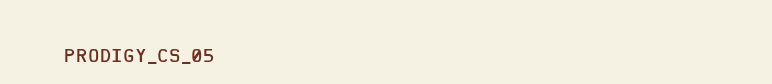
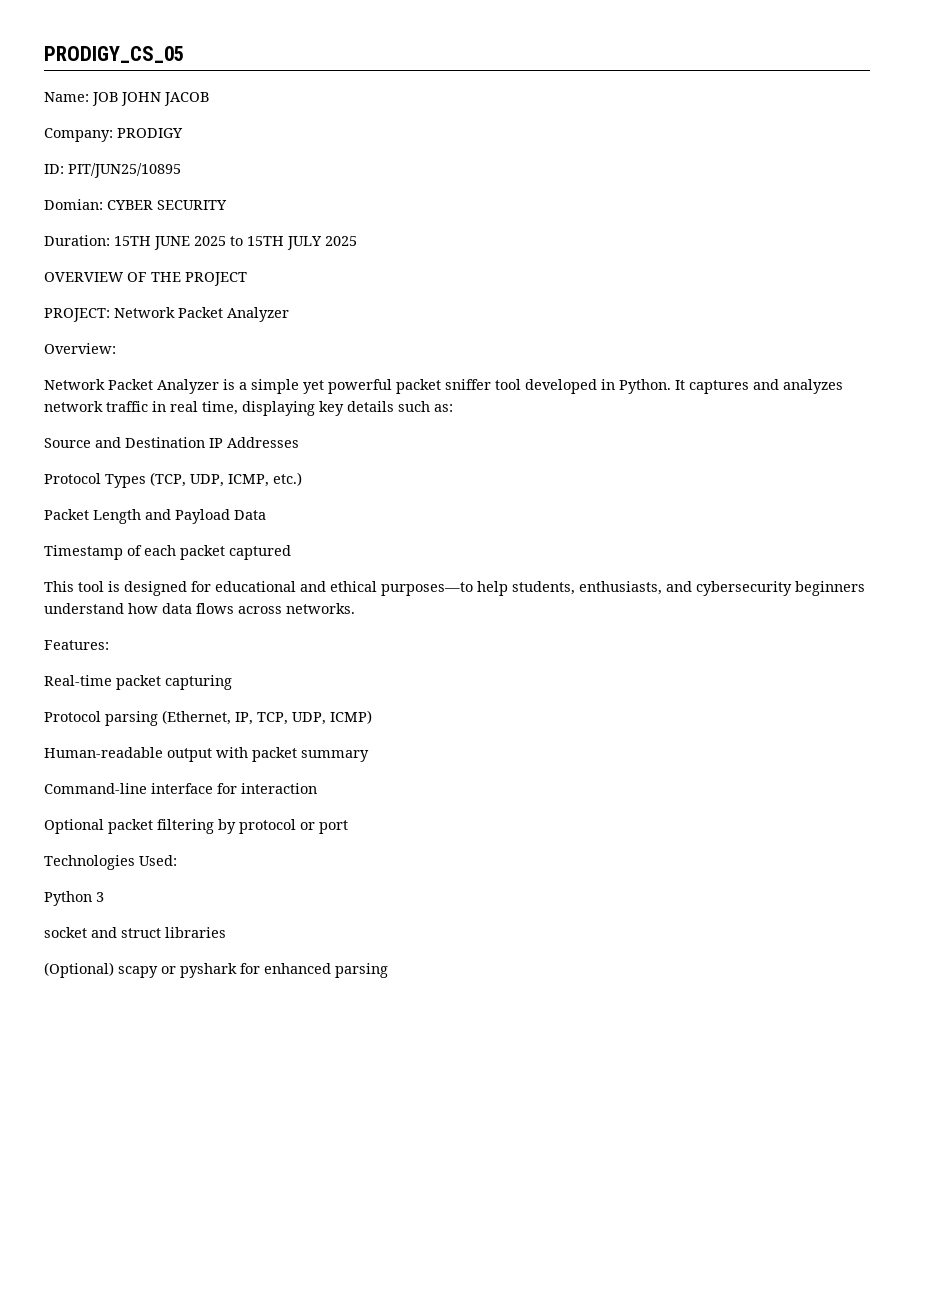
(215, 56) none -> [44,92,209,106] [44,128,183,142] [44,163,181,178] [44,199,227,210] [44,235,357,250] [44,272,247,286] [44,307,289,322] [44,343,116,354] [44,379,843,394] [44,401,453,416] [44,437,299,448] [44,472,302,488] [44,509,266,524] [44,545,291,560] [44,581,865,596] [44,603,355,614] [44,640,109,650] [44,675,232,690] [44,710,372,726] [44,747,369,762] [44,783,317,794] [44,819,348,834] [44,855,177,870] [44,891,104,906] [44,927,226,938] [44,962,388,978] // Name: JOB JOHN JACOB // Company: PRODIGY // ID: PIT/JUN25/10895 // Domian: CYBER SECURITY // Duration: 15TH JUNE 2025 to 15TH JULY 2025 // OVERVIEW OF THE PROJECT // PROJECT: Network Packet Analyzer // Overview: // Network Packet Analyzer is a simple yet powerful packet sniffer tool developed in Python. It captures and analyzes network traffic in real time, displaying key details such as: // Source and Destination IP Addresses // Protocol Types (TCP, UDP, ICMP, etc.) // Packet Length and Payload Data // Timestamp of each packet captured // This tool is designed for educational and ethical purposes—to help students, enthusiasts, and cybersecurity beginners understand how data flows across networks. // Features: // Real-time packet capturing // Protocol parsing (Ethernet, IP, TCP, UDP, ICMP) // Human-readable output with packet summary // Command-line interface for interaction // Optional packet filtering by protocol or port // Technologies Used: // Python 3 // socket and struct libraries // (Optional) scapy or pyshark for enhanced parsing

